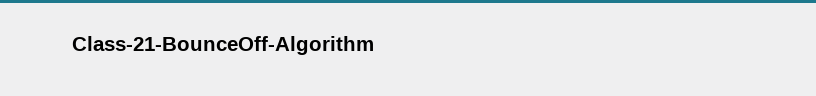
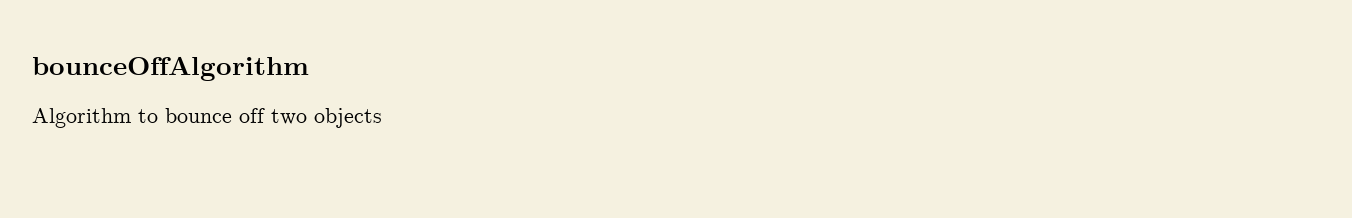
[72,36,374,55] Class-21-BounceOff-Algorithm -> [32,56,309,81] [32,108,382,128] bounceOffAlgorithm // Algorithm to bounce off two objects

